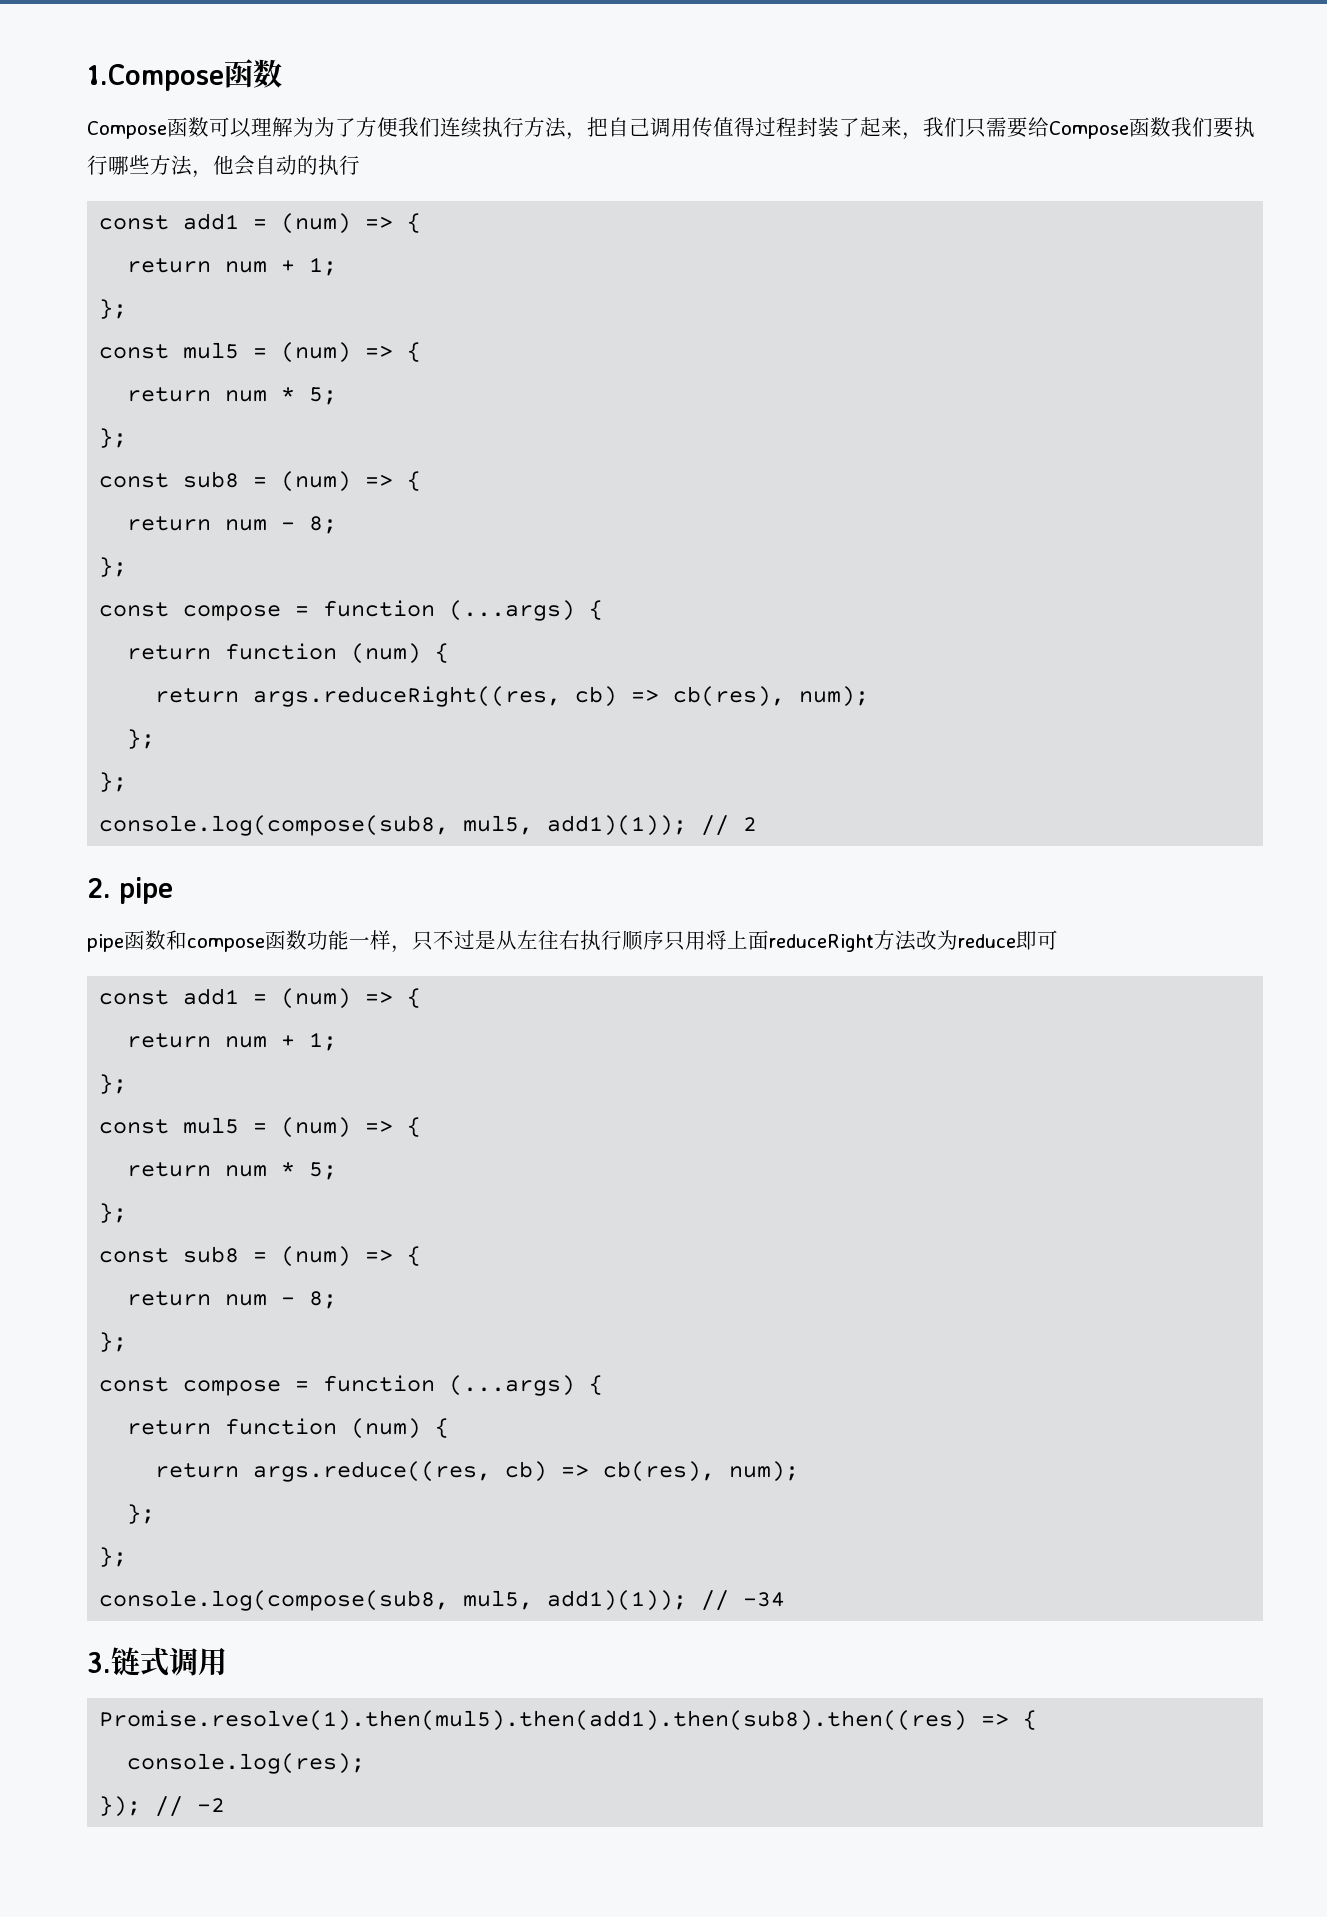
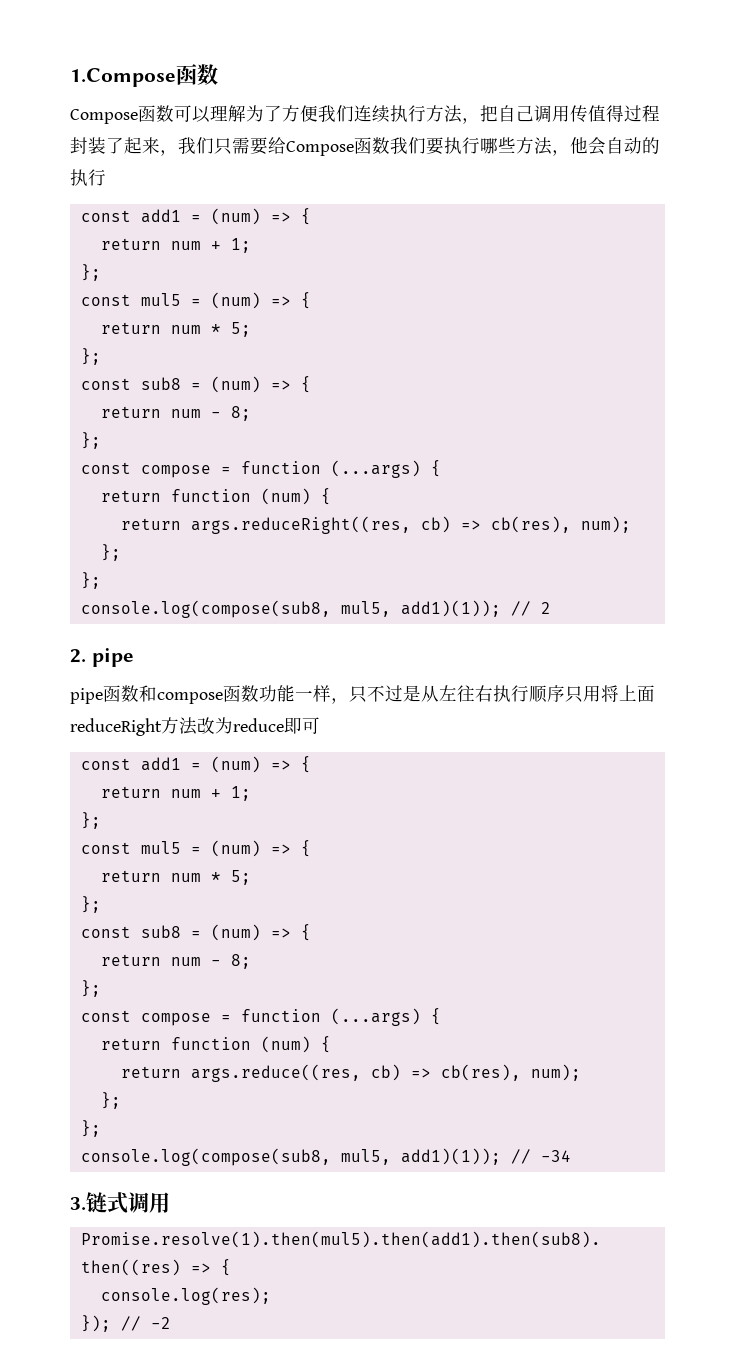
[314,117,335,137] 为 -> (264, 113) none

